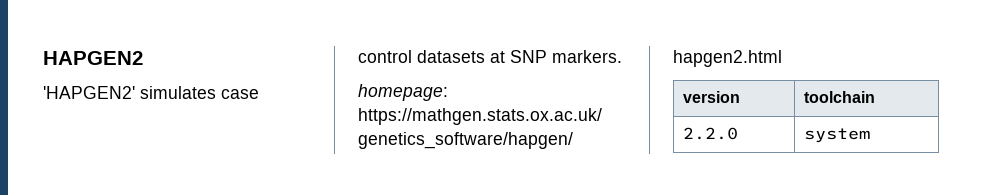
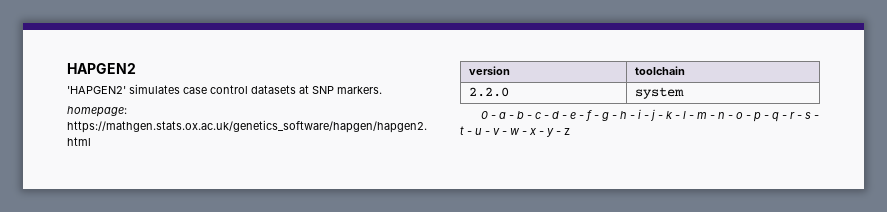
(870, 135) none -> [481,109,820,122] [460,126,570,137] // 0 - a - b - c - d - e - f - g - h - i - j - k - l - m - n - o - p - q - r - s - t - u - v - w - x - y - z

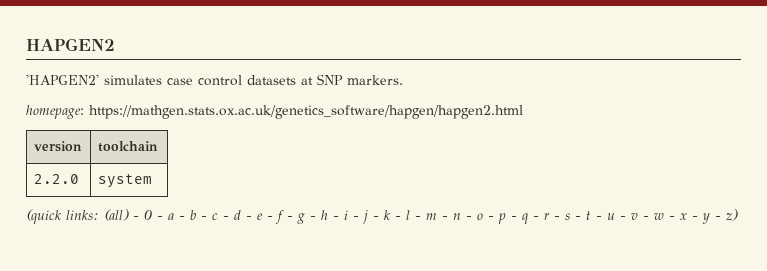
(684, 93) none -> [26,209,139,224] (quick links: (all) -
[564,128,570,135] z -> [726,209,738,221] z)

